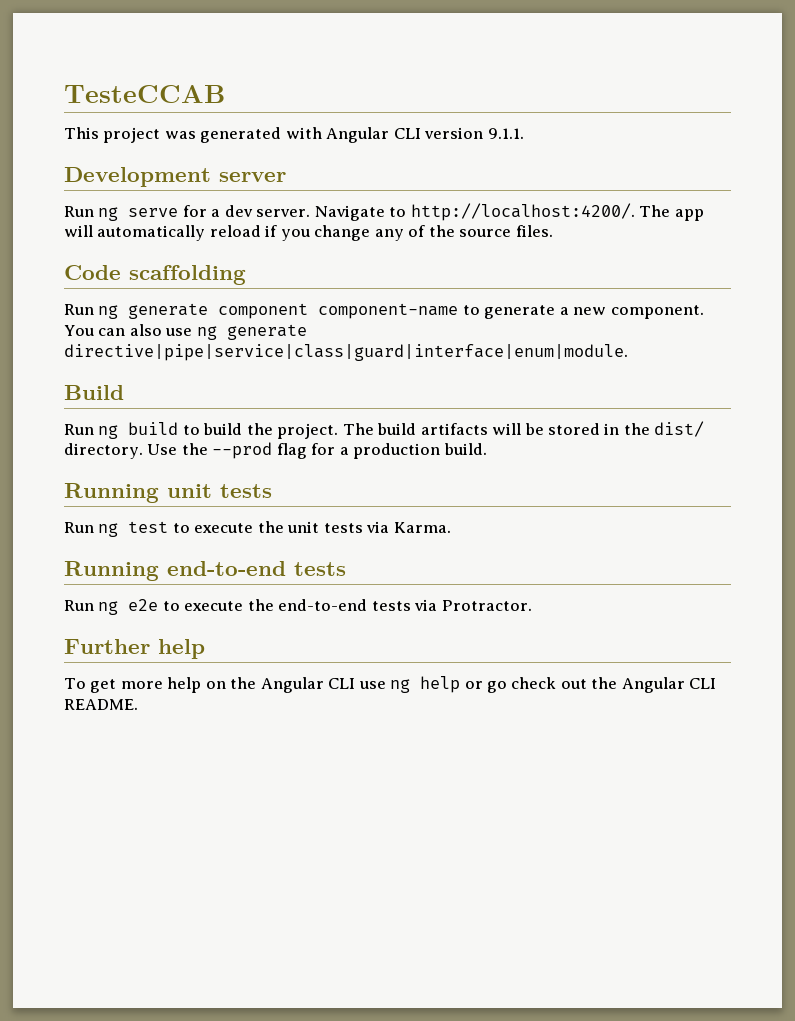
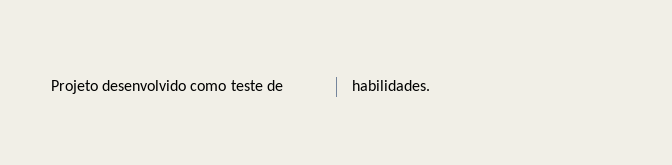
[64,85,225,103] [64,127,524,143] [64,167,286,187] [64,203,704,221] [64,225,553,241] [64,265,246,285] [64,303,704,319] [64,324,307,340] [64,344,628,361] [64,385,124,400] [64,421,705,439] [64,442,487,459] [64,483,272,503] [64,521,451,537] [64,561,346,581] [64,599,532,615] [64,639,205,659] [64,676,717,693] [64,699,138,710] TesteCCAB // This project was generated with Angular CLI version 9.1.1. // Development server // Run ng serve for a dev server. Navigate to http://localhost:4200/. The app will automatically reload if you change any of the source files. // Code scaffolding // Run ng generate component component-name to generate a new component. You can also use ng generate directive|pipe|service|class|guard|interface|enum|module. // Build // Run ng build to build the project. The build artifacts will be stored in the dist/ directory. Use the --prod flag for a production build. // Running unit tests // Run ng test to execute the unit tests via Karma. // Running end-to-end tests // Run ng e2e to execute the end-to-end tests via Protractor. // Further help // To get more help on the Angular CLI use ng help or go check out the Angular CLI README. -> [51,80,430,94] Projeto desenvolvido como teste de habilidades.

